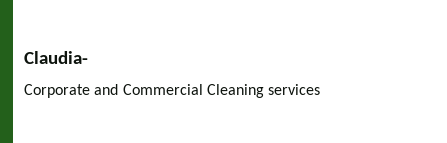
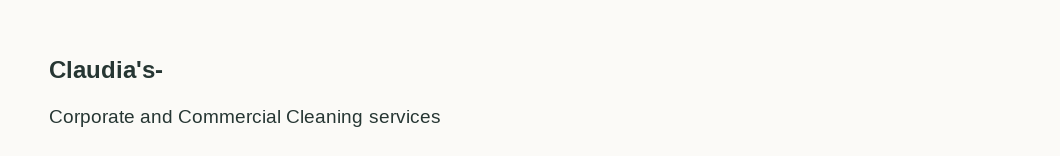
[24,51,88,64] Claudia- -> [49,61,163,78] Claudia's-

